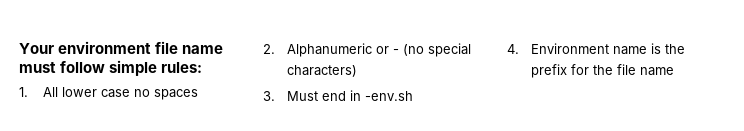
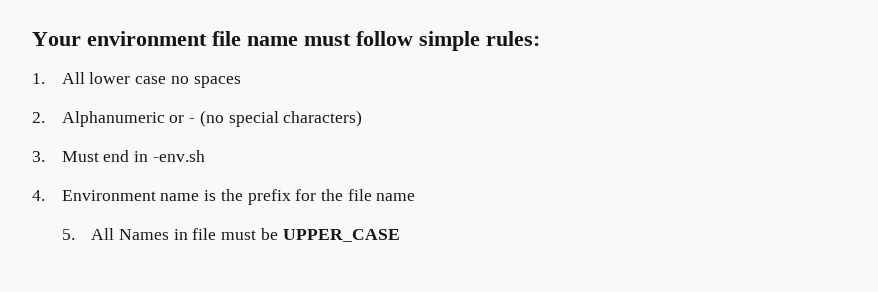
(674, 71) none -> [61,228,400,242] // 5. All Names in file must be UPPER_CASE

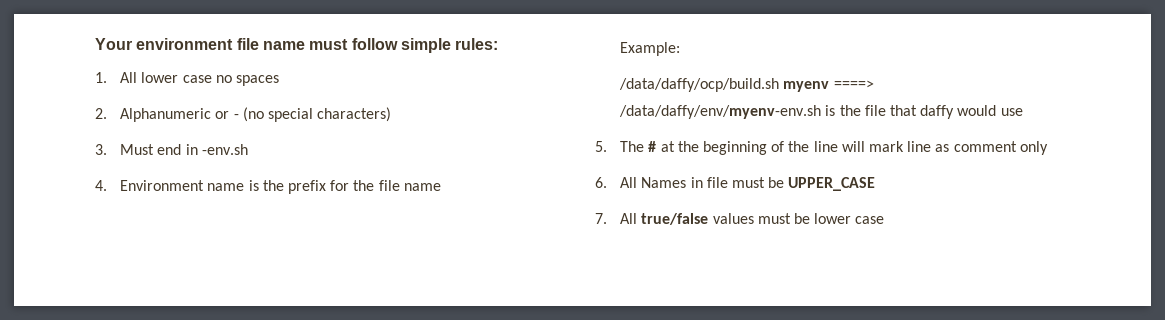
[61,229,75,240] 5. -> [620,42,681,56] [619,78,874,92] [619,105,1023,119] [595,141,1048,155] [595,177,607,188] Example: // /data/daffy/ocp/build.sh myenv ====> /data/daffy/env/myenv-env.sh is the file that daffy would use // 5. The # at the beginning of the line will mark line as comment only // 6.
(400, 235) none -> [595,213,885,225] // 7. All true/false values must be lower case

